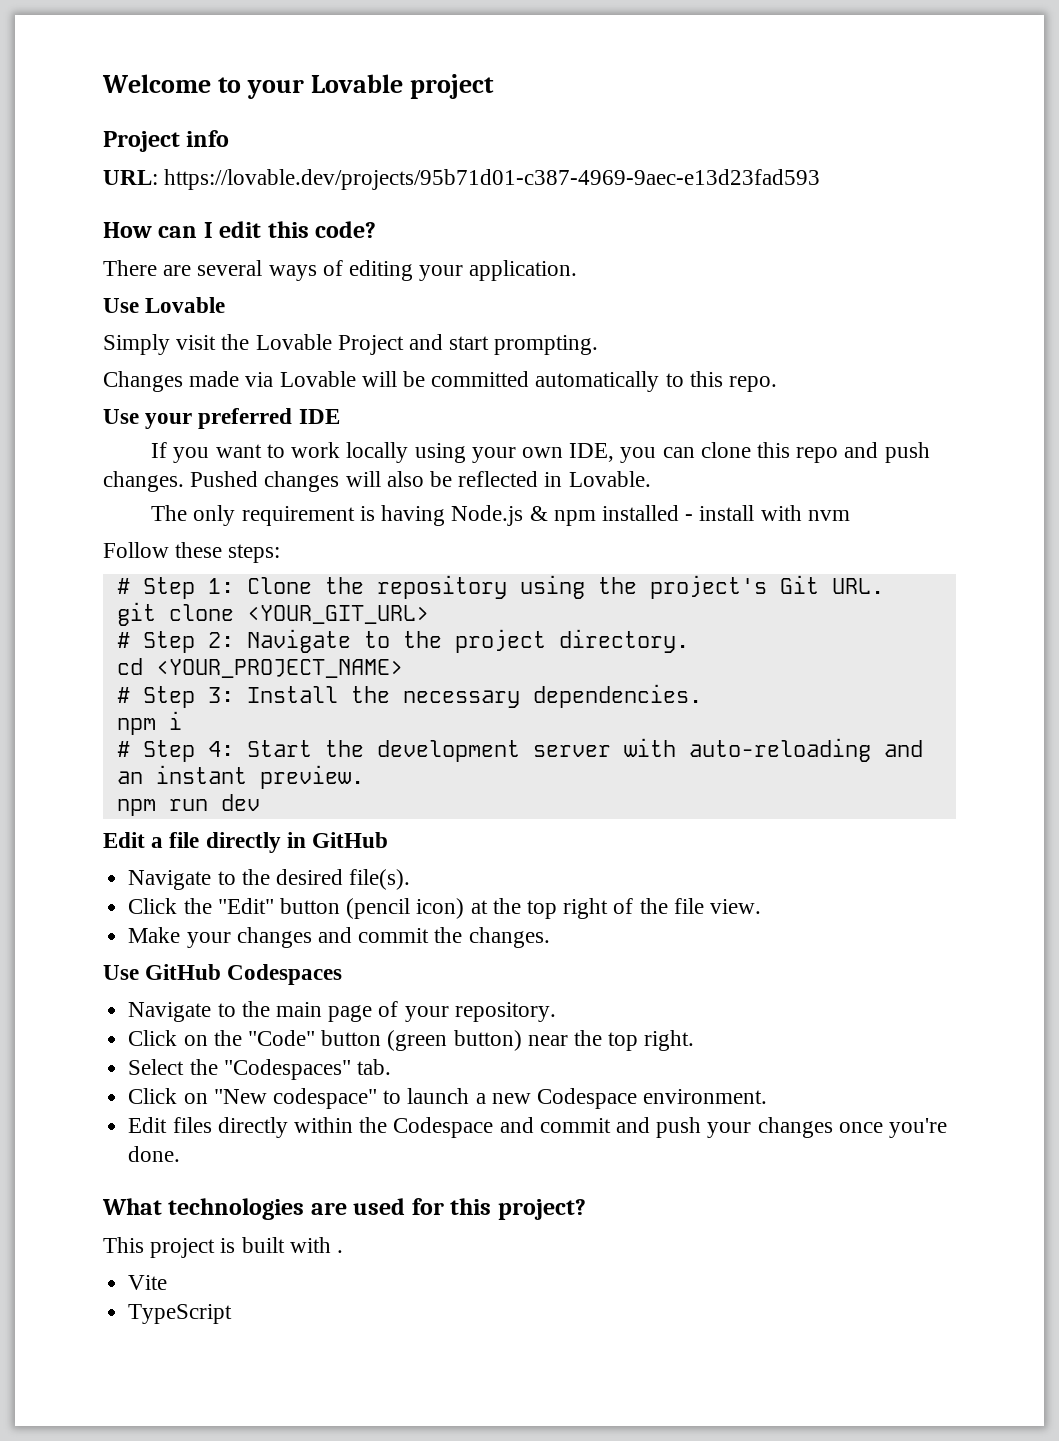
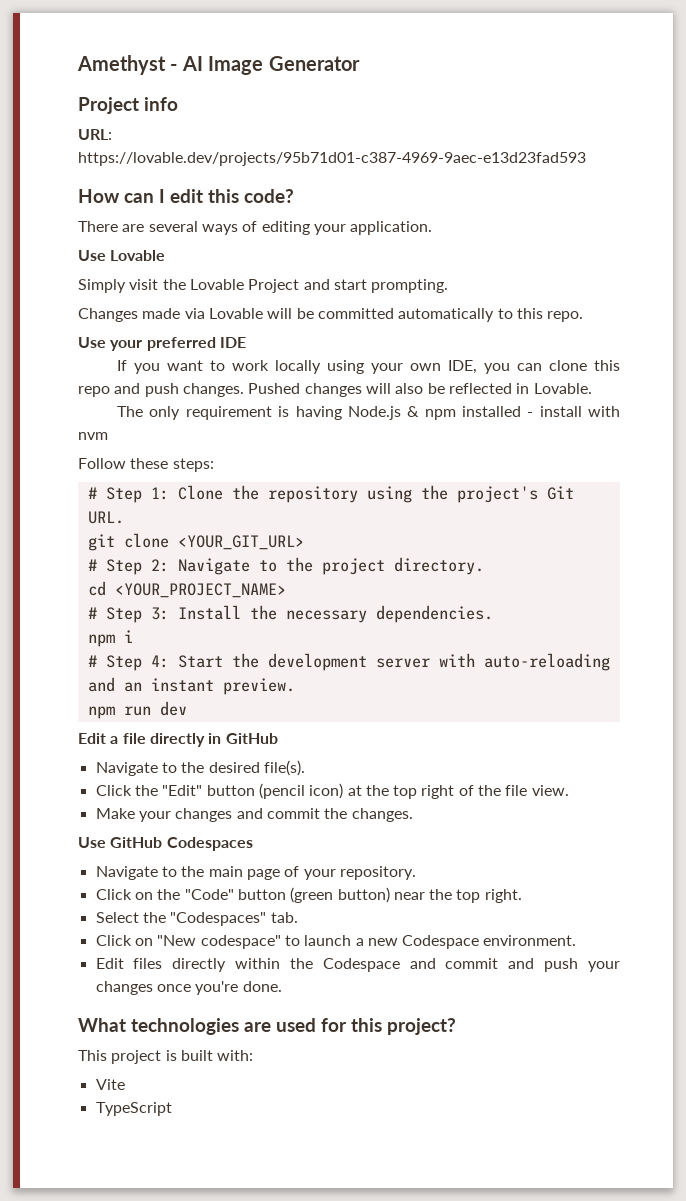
[102,74,494,99] Welcome to your Lovable project -> [77,55,360,75] Amethyst - AI Image Generator
[289,1237,344,1253] with . -> [217,1050,254,1061] with:

